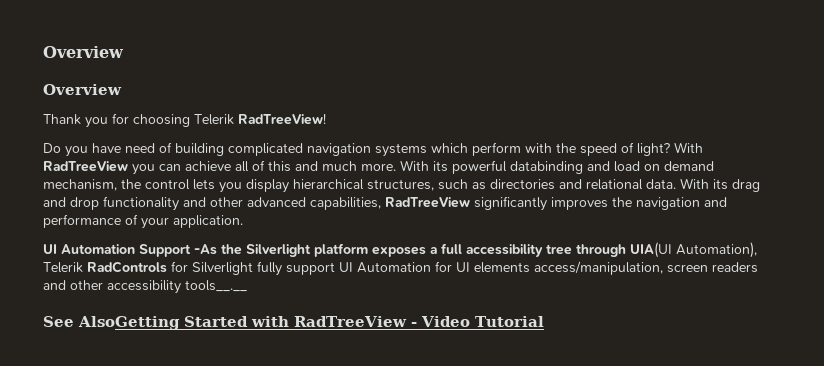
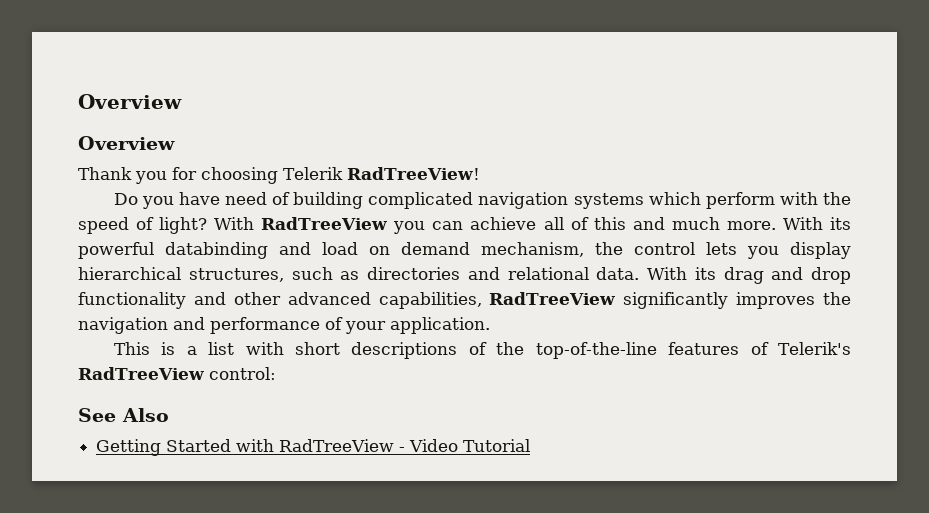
[43,242,757,258] [43,261,758,276] [43,280,247,294] UI Automation Support -As the Silverlight platform exposes a full accessibility tree through UIA(UI Automation), Telerik RadControls for Silverlight fully support UI Automation for UI elements access/manipulation, screen readers and other accessibility tools__.__ -> [113,342,852,359] [78,367,276,380] This is a list with short descriptions of the top-of-the-line features of Telerik's RadTreeView control:
[78,316,180,330] AlsoGetting -> [122,408,169,422] [96,439,162,456] Also // Getting

